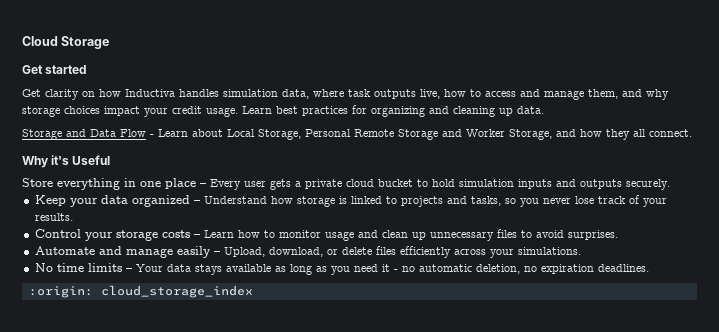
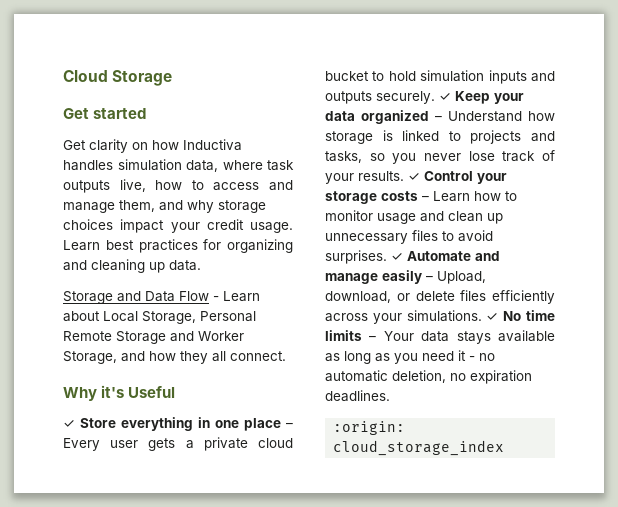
(111, 160) none -> [63,420,75,428] ✓
(670, 184) // -> [439,93,451,101] ✓
(73, 217) // -> [408,173,420,181] ✓
(618, 235) // -> [391,253,403,261] ✓
(581, 251) // -> [486,313,499,321] ✓

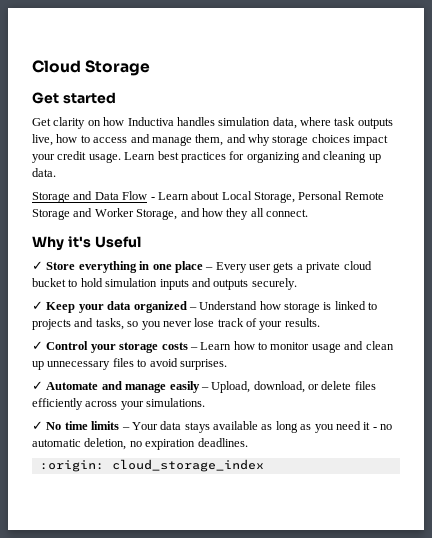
(435, 97) none -> (297, 284) //
(404, 176) none -> (320, 322) //
(387, 257) none -> (227, 364) //
(482, 316) none -> (206, 402) //

